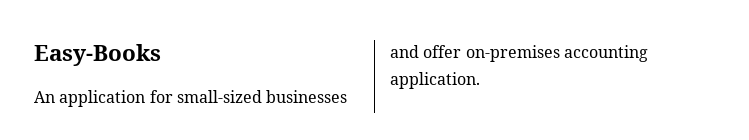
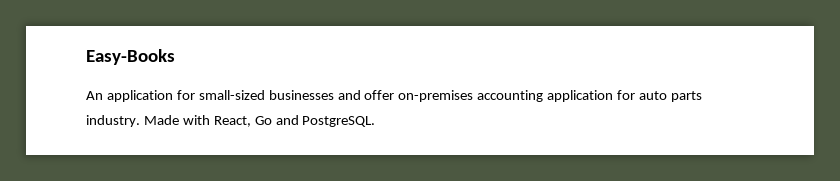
[390,72,480,89] application. -> [547,90,702,102] [86,115,376,127] application for auto parts industry. Made with React, Go and PostgreSQL.

